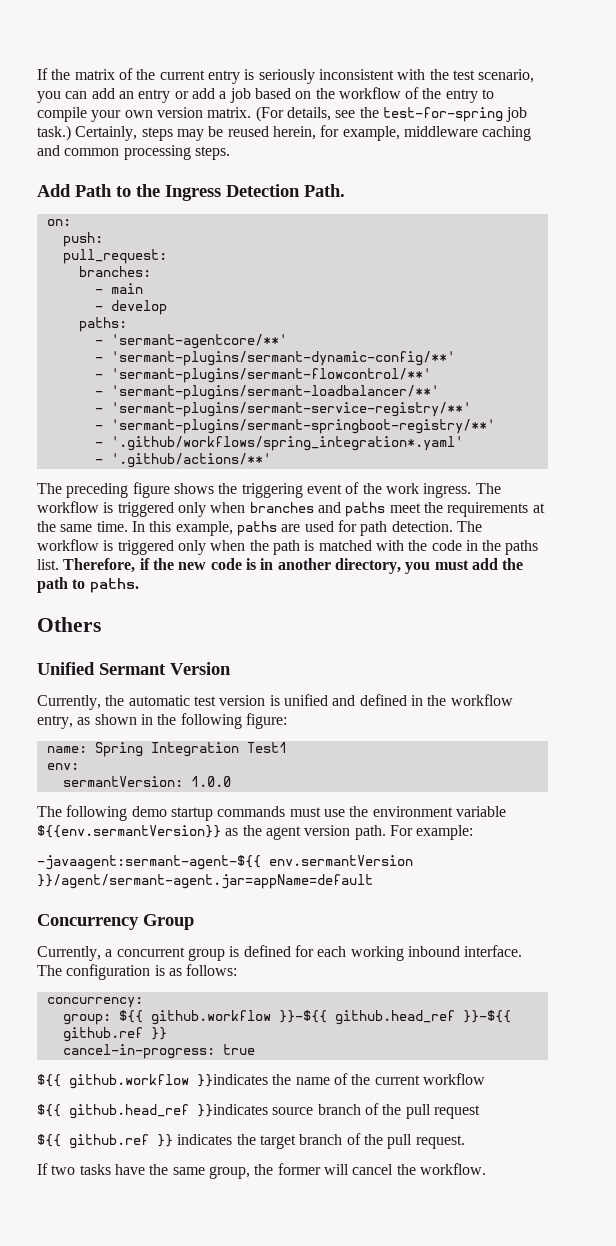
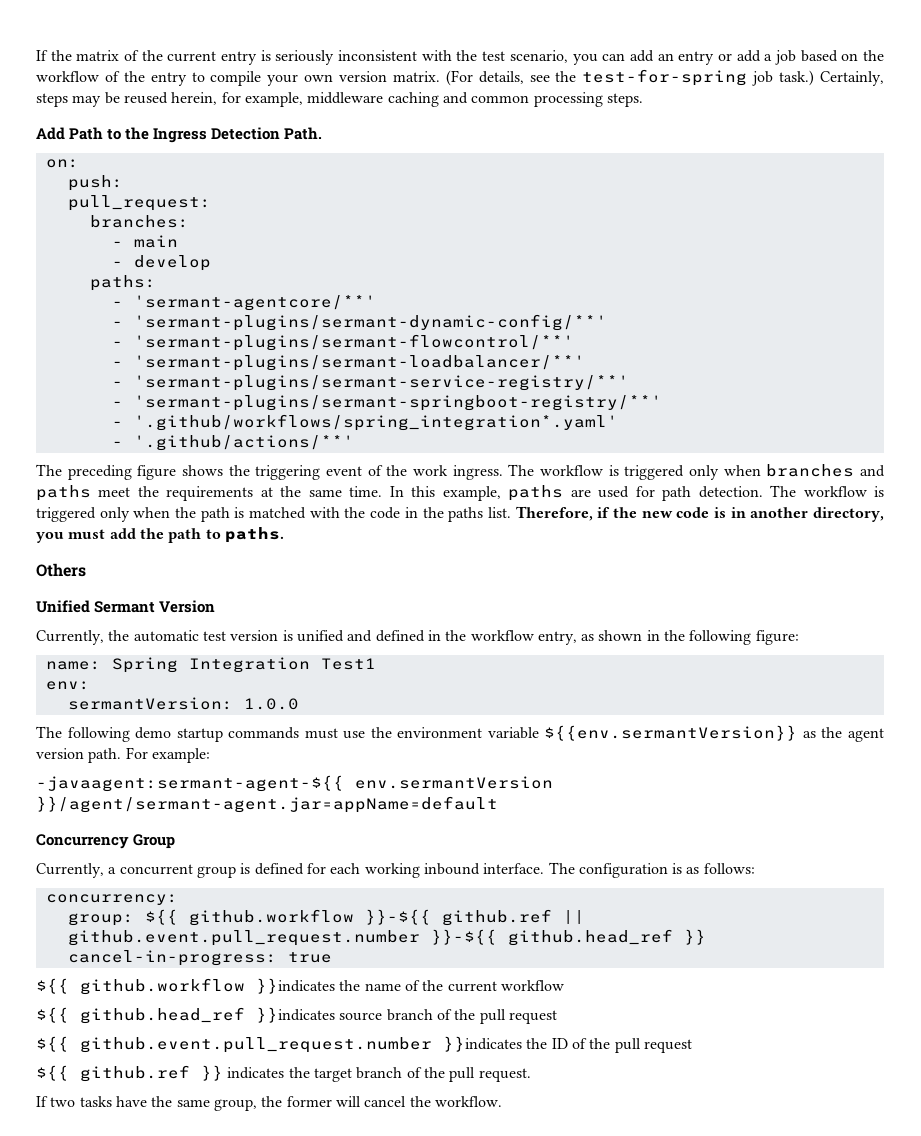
[334,1010,511,1025] [62,1027,143,1042] github.head_ref }}-${{ github.ref -> [441,909,585,926] [67,929,673,946] github.ref || github.event.pull_request.number }}-${{ github.head_ref
(480, 1112) none -> [36,1036,692,1053] // ${{ github.event.pull_request.number }}indicates the ID of the pull request

